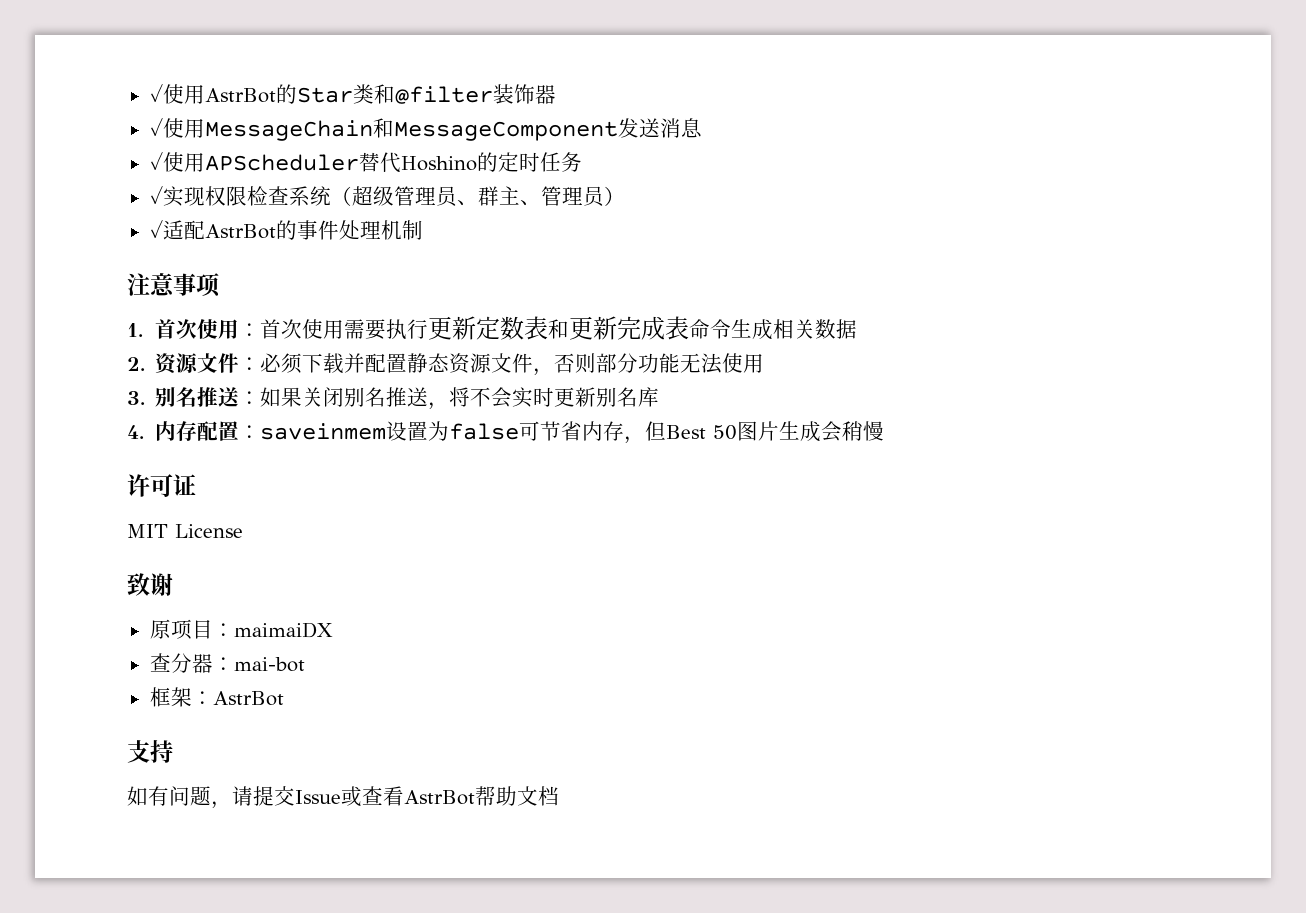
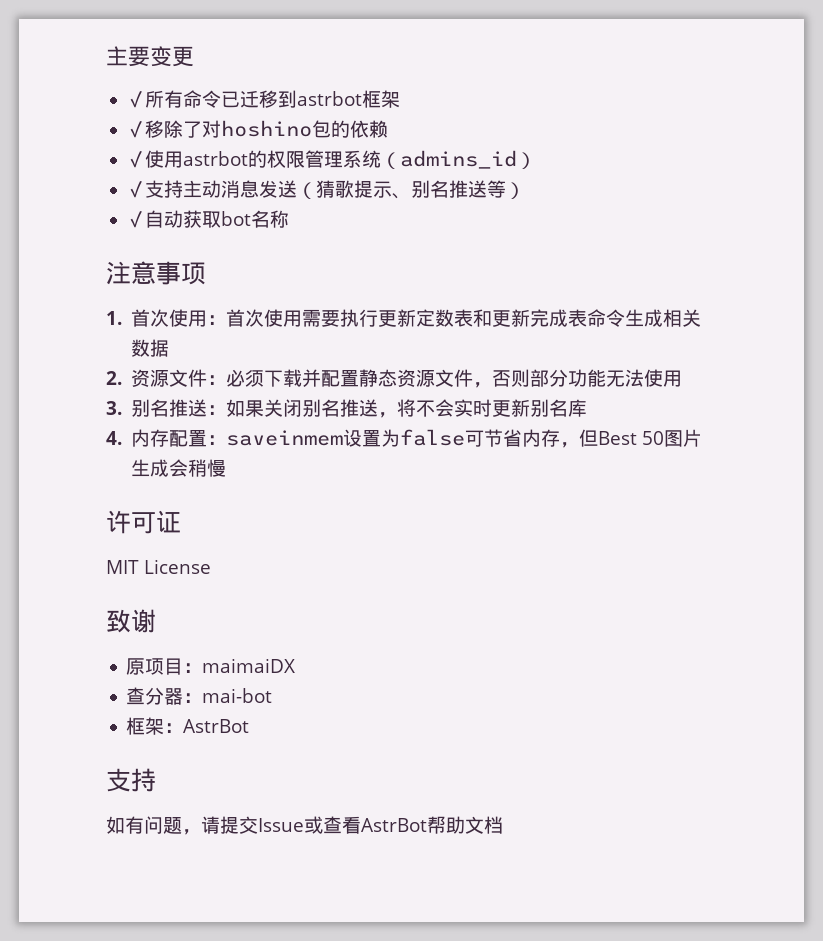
[149,84,556,104] [149,118,702,141] [149,152,582,173] [149,186,625,207] [149,220,423,240] ✓使用AstrBot的Star类和@filter装饰器 // ✓使用MessageChain和MessageComponent发送消息 // ✓使用APScheduler替代Hoshino的定时任务 // ✓实现权限检查系统（超级管理员、群主、管理员） // ✓适配AstrBot的事件处理机制 -> [106,46,194,67] [126,90,401,108] [126,120,389,138] [126,150,537,169] [126,180,526,199] [126,210,290,228] 主要变更 // ✓所有命令已迁移到astrbot框架 // ✓移除了对hoshino包的依赖 // ✓使用astrbot的权限管理系统（admins_id） // ✓支持主动消息发送（猜歌提示、别名推送等） // ✓自动获取bot名称

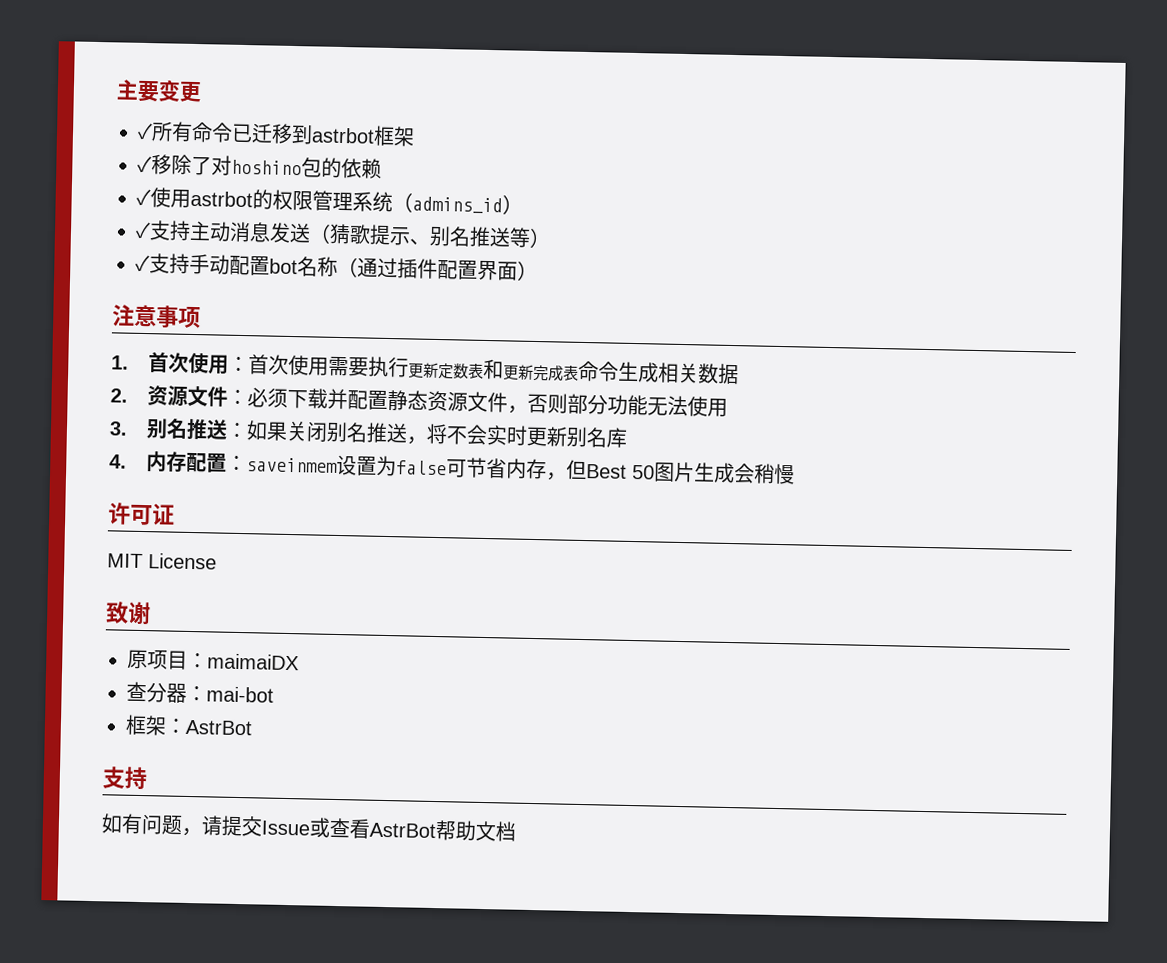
[145,210,222,228] 自动获取 -> [149,253,270,276] 支持手动配置
(290, 219) none -> [337,256,538,282] （通过插件配置界面）

